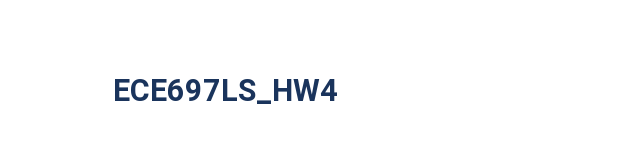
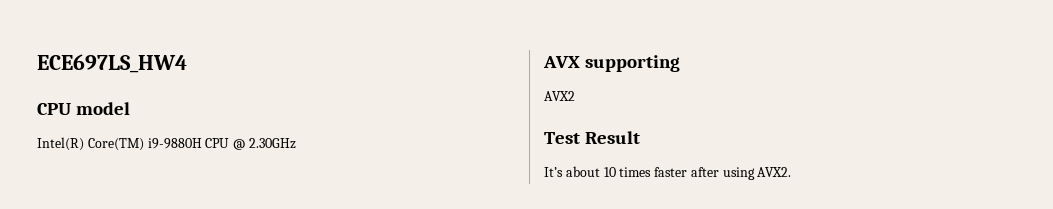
(338, 91) none -> [37,102,131,115] [37,137,296,151] [543,55,681,72] [544,91,575,101] [544,131,641,144] [544,166,792,180] // CPU model // Intel(R) Core(TM) i9-9880H CPU @ 2.30GHz // AVX supporting // AVX2 // Test Result // It’s about 10 times faster after using AVX2.

